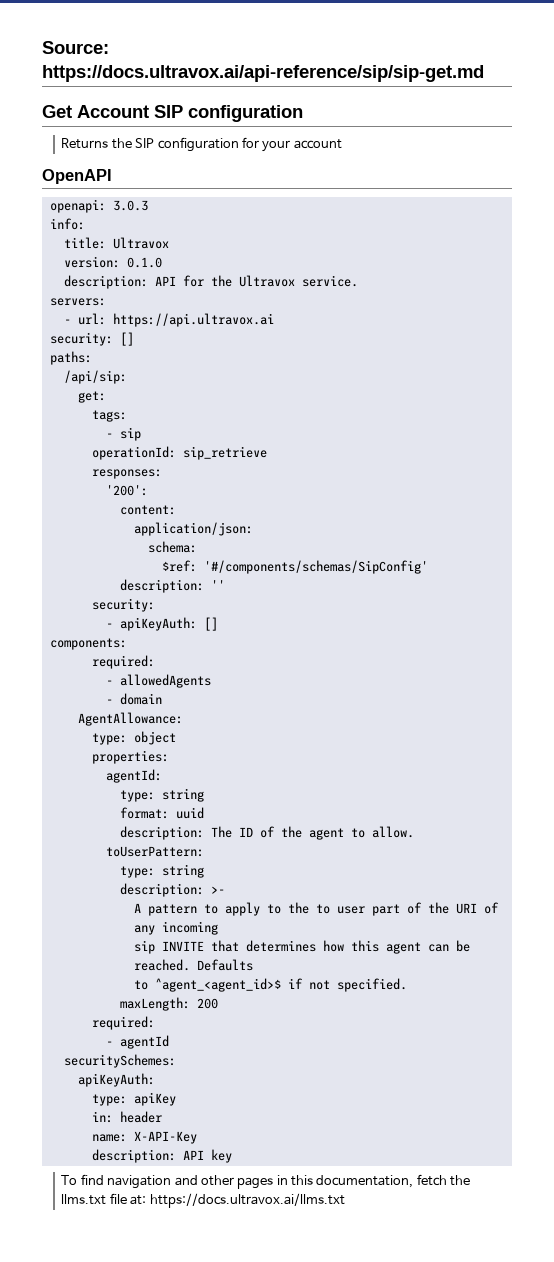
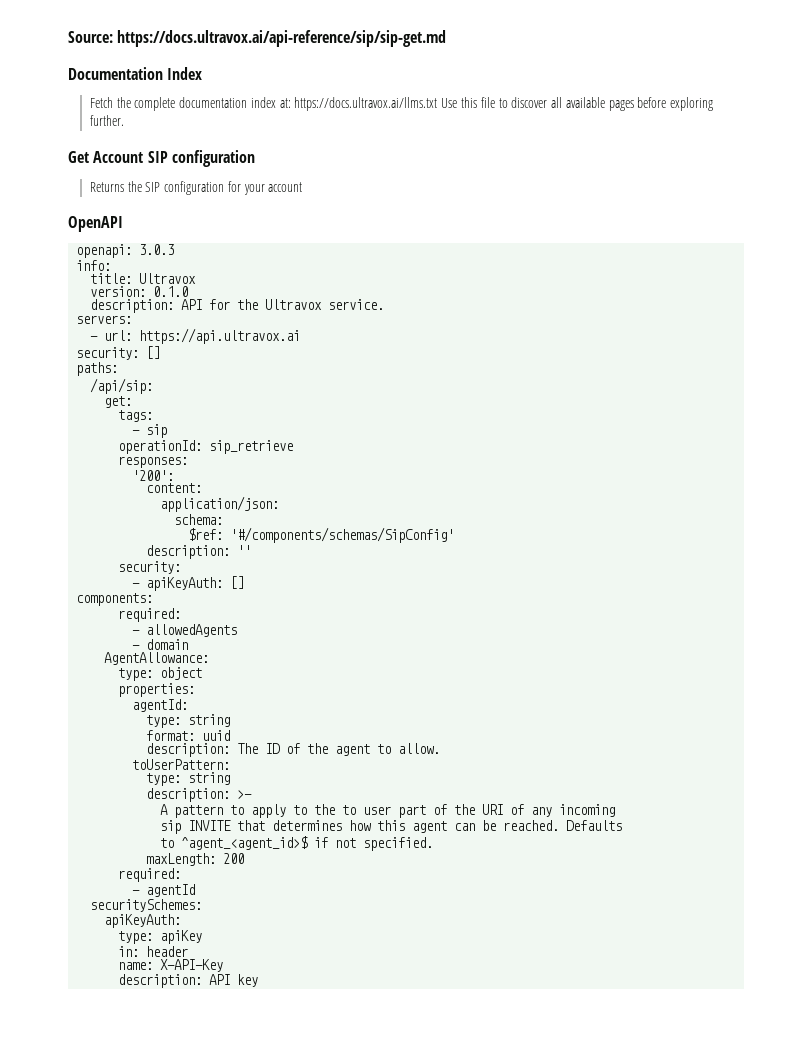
(484, 73) none -> [68,67,203,80] [89,97,714,111] [89,115,124,126] // Documentation Index // Fetch the complete documentation index at: https://docs.ultravox.ai/llms.txt Use this file to discover all available pages before exploring further.
[61,1174,471,1189] [61,1193,345,1208] // To find navigation and other pages in this documentation, fetch the llms.txt file at: https://docs.ultravox.ai/llms.txt -> (259, 980) none

